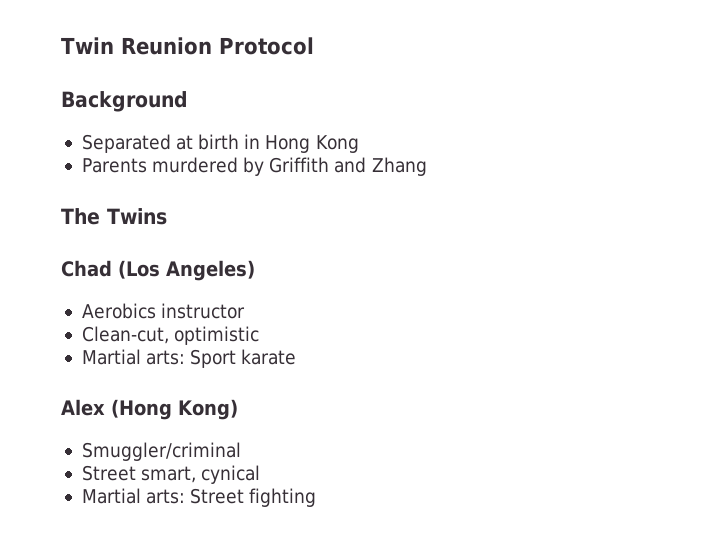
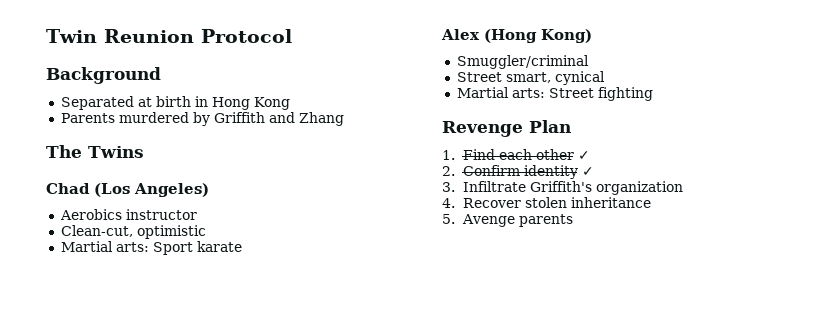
(317, 497) none -> [442,120,571,137] [442,149,590,160] [442,165,594,179] [442,181,683,195] [442,197,651,208] [442,214,573,227] // Revenge Plan // 1. Find each other ✓ // 2. Confirm identity ✓ // 3. Infiltrate Griffith's organization // 4. Recover stolen inheritance // 5. Avenge parents

